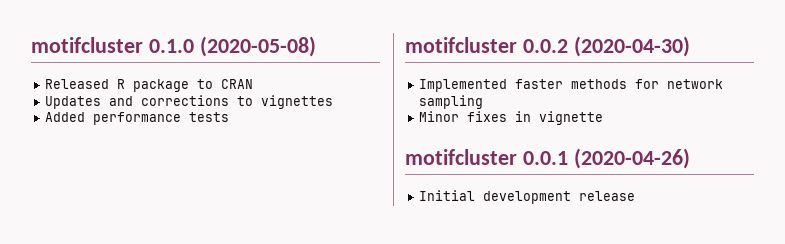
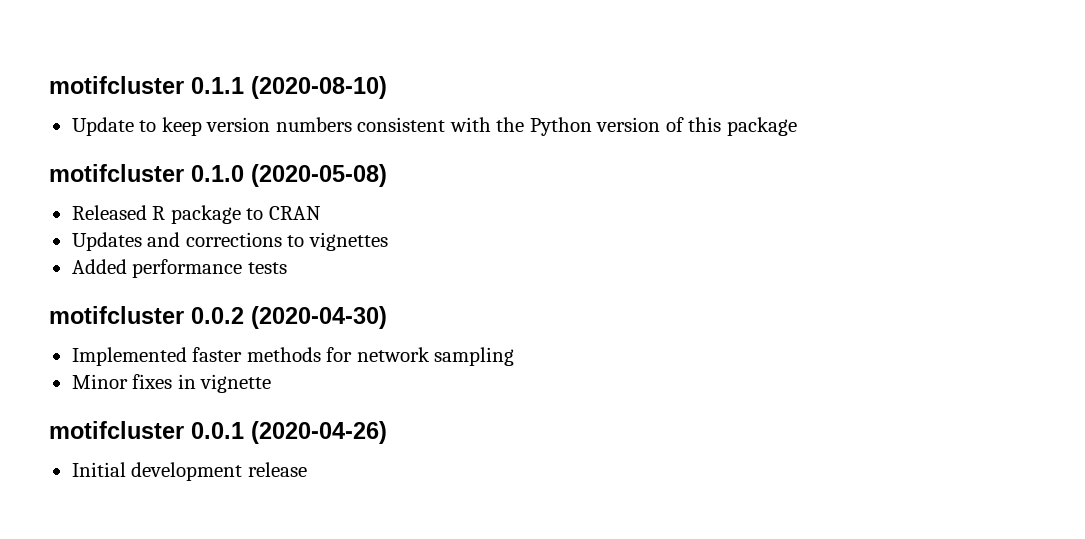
[31,37,143,53] motifcluster -> [49,76,387,99] [71,117,797,136] [49,164,184,182] motifcluster 0.1.1 (2020-08-10) // Update to keep version numbers consistent with the Python version of this package // motifcluster

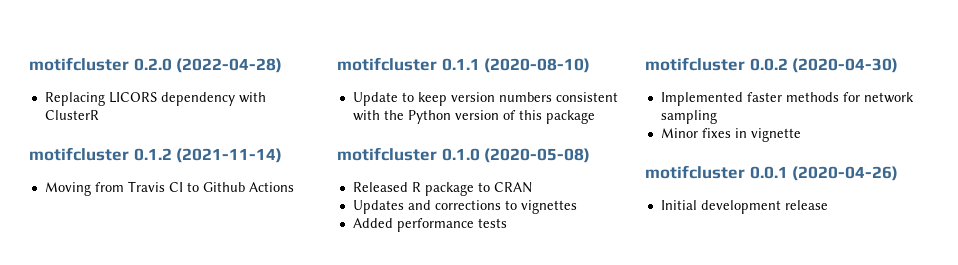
[49,76,184,94] motifcluster -> [29,57,283,73] [44,92,266,106] [44,110,99,120] [29,147,283,163] [44,181,294,196] [337,57,437,71] motifcluster 0.2.0 (2022-04-28) // Replacing LICORS dependency with ClusterR // motifcluster 0.1.2 (2021-11-14) // Moving from Travis CI to Github Actions // motifcluster

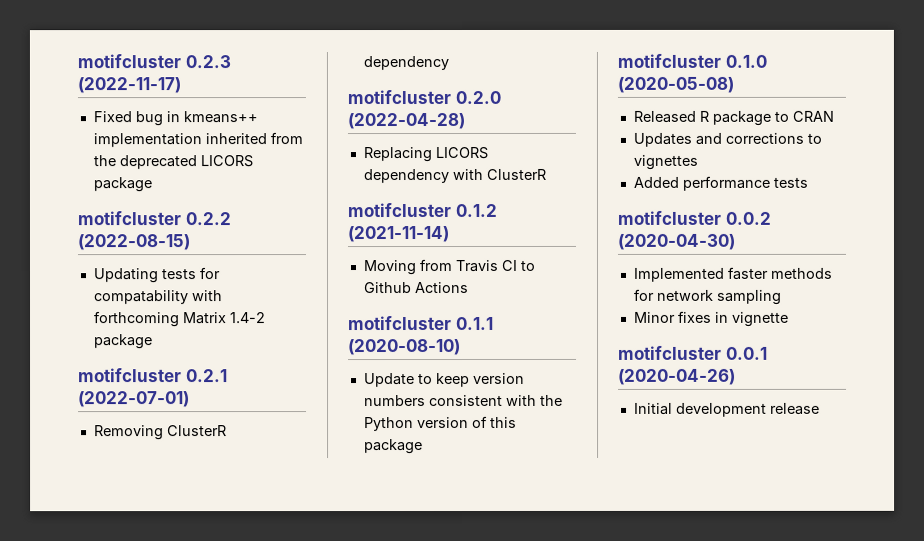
[29,57,129,71] motifcluster -> [77,54,231,69] [77,77,181,94] [92,111,258,127] [92,132,303,148] [92,155,253,170] [92,177,152,193] [77,211,231,226] [77,234,190,251] [92,267,221,284] [93,290,223,305] [93,311,266,328] [93,334,153,350] [78,368,228,383] [78,391,190,408] [93,425,227,441] [362,56,449,71] [347,90,451,105] motifcluster 0.2.3 (2022-11-17) // Fixed bug in kmeans++ implementation inherited from the deprecated LICORS package // motifcluster 0.2.2 (2022-08-15) // Updating tests for compatability with forthcoming Matrix 1.4-2 package // motifcluster 0.2.1 (2022-07-01) // Removing ClusterR dependency // motifcluster

